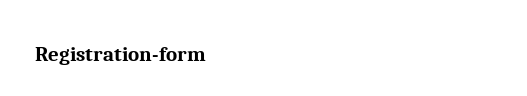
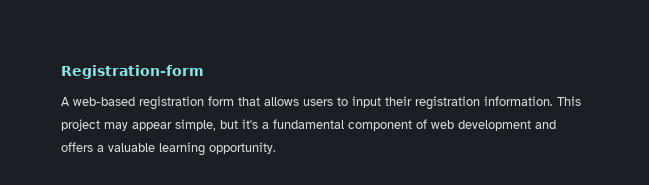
(206, 56) none -> [61,96,581,110] [61,119,556,131] [61,142,276,156] // A web-based registration form that allows users to input their registration information. This project may appear simple, but it's a fundamental component of web development and offers a valuable learning opportunity.

